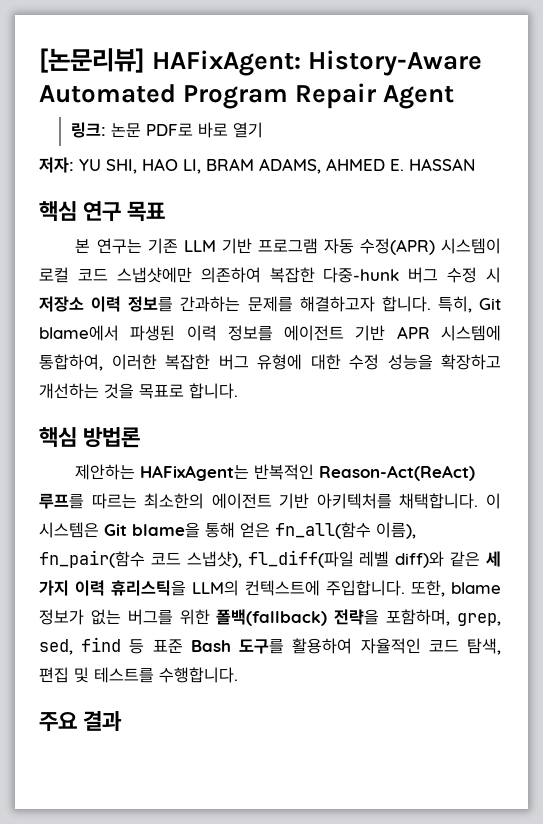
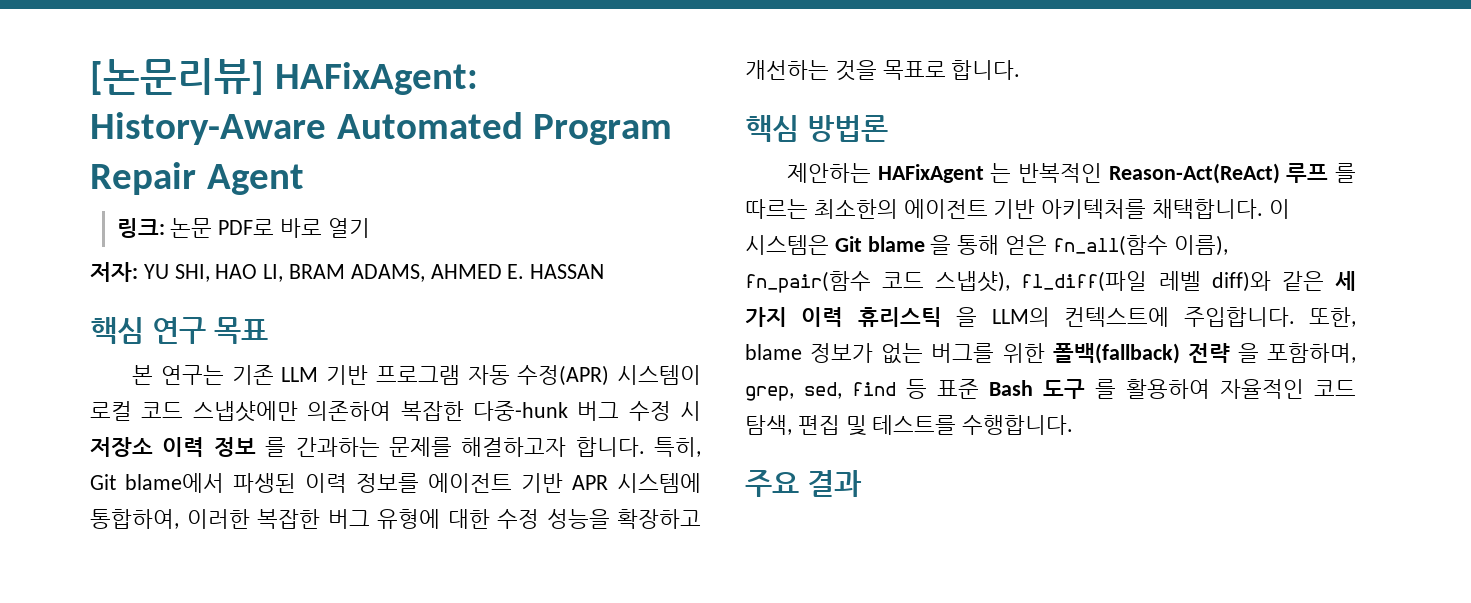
[128,296,174,312] 정보를 -> [213,437,287,457] 정보 를
[140,464,476,481] [39,493,84,509] HAFixAgent는 반복적인 Reason-Act(ReAct) 루프를 -> [877,163,1356,184] HAFixAgent 는 반복적인 Reason-Act(ReAct) 루프 를
[132,522,200,538] blame을 -> [867,235,952,255] blame 을
[111,580,186,596] 휴리스틱을 -> [857,307,978,327] 휴리스틱 을
[334,609,380,625] 전략을 -> [1187,343,1259,363] 전략 을
[239,639,285,654] 도구를 -> [1043,379,1116,399] 도구 를

